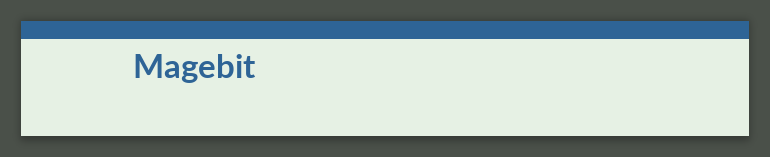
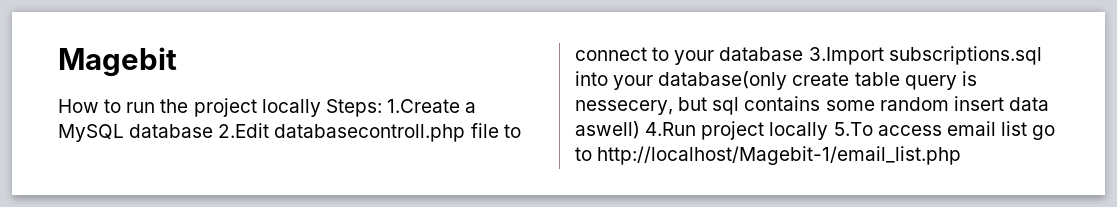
(256, 68) none -> [58,98,477,117] [58,123,521,142] [575,46,1042,65] [575,71,977,90] [575,96,1049,115] [575,121,1056,140] [575,146,962,165] // How to run the project locally Steps: 1.Create a MySQL database 2.Edit databasecontroll.php file to connect to your database 3.Import subscriptions.sql into your database(only create table query is nessecery, but sql contains some random insert data aswell) 4.Run project locally 5.To access email list go to http://localhost/Magebit-1/email_list.php

